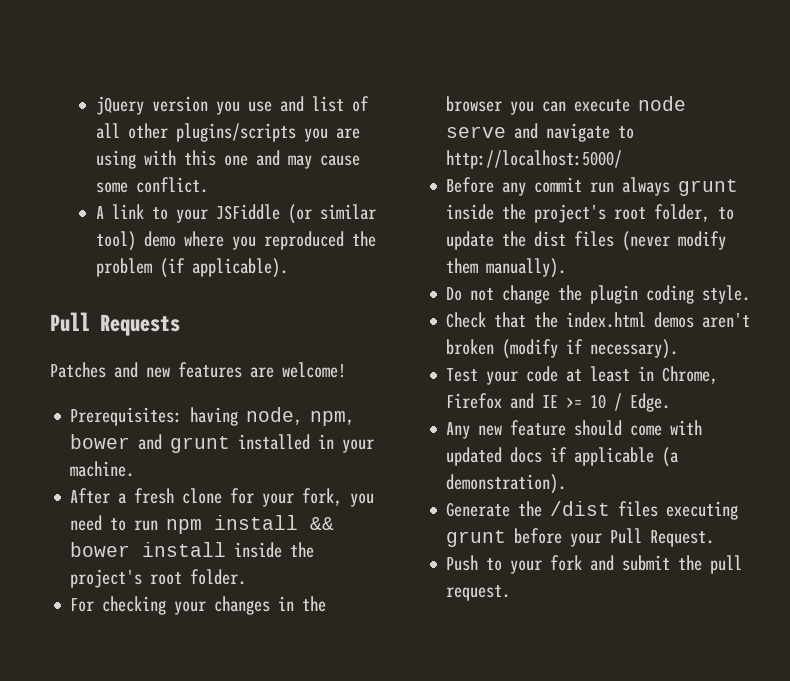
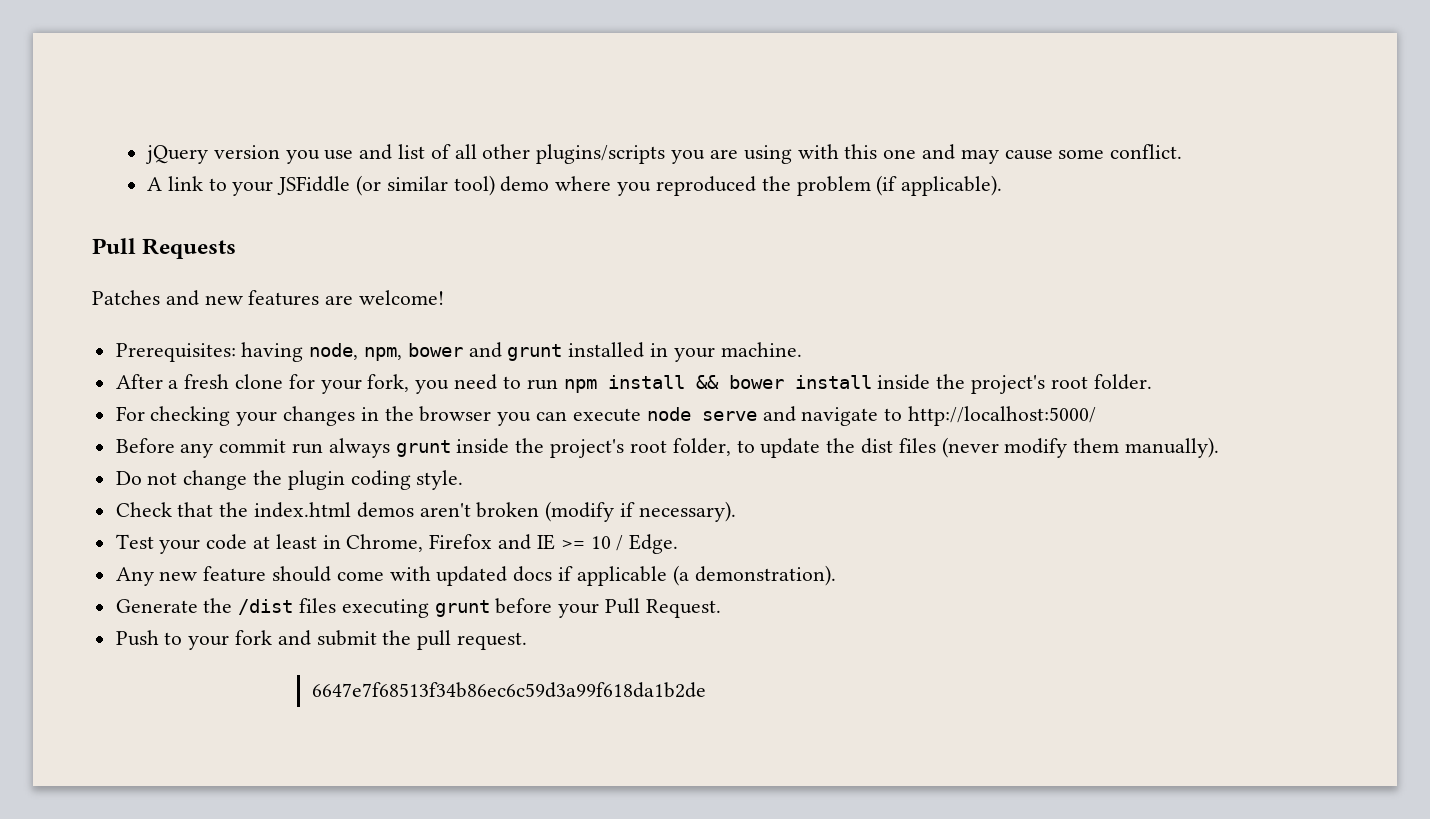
(511, 593) none -> [311,682,706,698] // 6647e7f68513f34b86ec6c59d3a99f618da1b2de

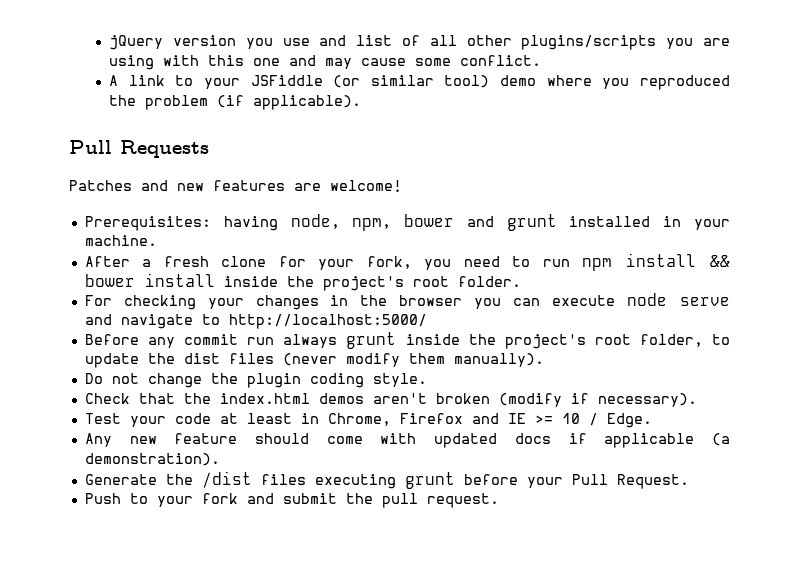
[311,682,706,698] // 6647e7f68513f34b86ec6c59d3a99f618da1b2de -> (499, 500) none

